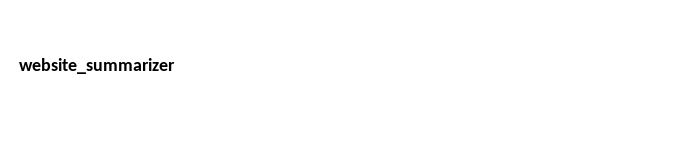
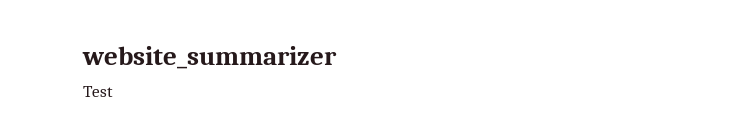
(175, 66) none -> [83,86,113,97] // Test

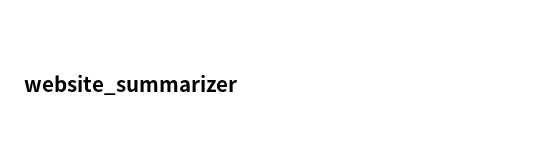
[83,86,113,97] // Test -> (237, 84) none

